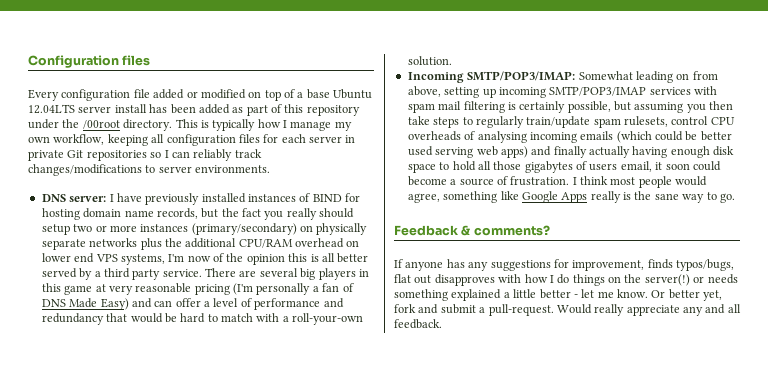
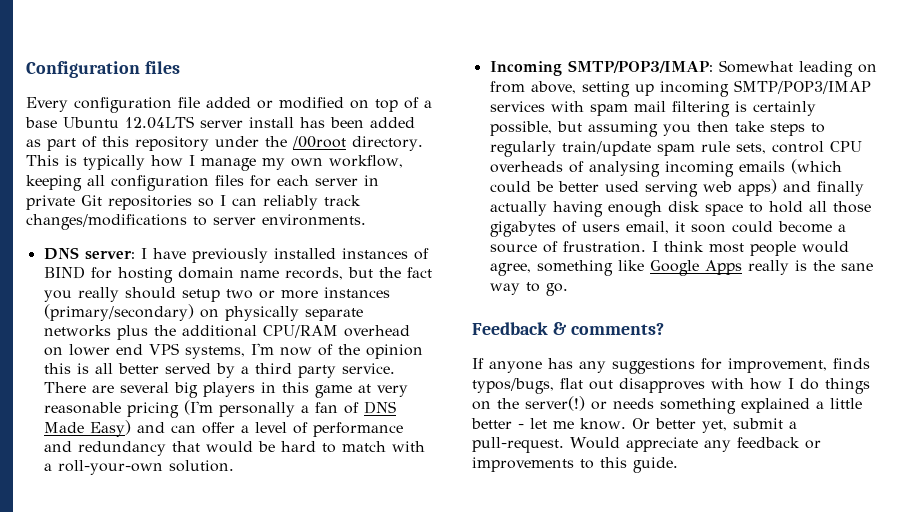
[624,116,668,127] rulesets, -> [700,141,766,154] rule sets,
[394,304,439,314] fork and -> (727, 426) none
[594,304,625,316] really -> (620, 443) none
[705,304,741,314] [394,319,442,329] and all feedback. -> [736,437,821,449] [472,457,678,473] feedback or improvements to this guide.

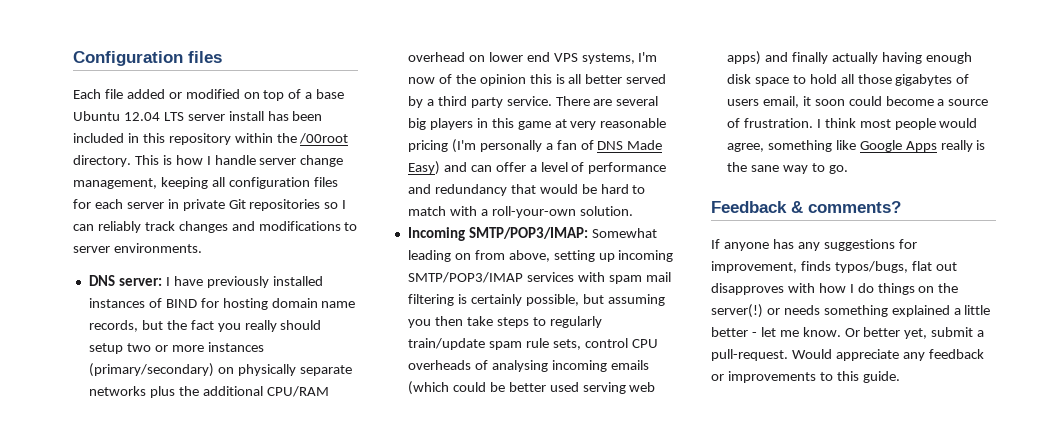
[26,97,172,113] Every configuration -> [73,89,101,99] Each
[125,116,194,129] 12.04LTS -> [123,112,184,121] 12.04 LTS
[370,117,415,128] [26,136,97,151] added as part of -> [73,133,139,143] included in
[215,136,259,147] under -> [234,133,273,143] within
[83,155,403,171] typically how I manage my own workflow, -> [175,155,344,167] [73,178,157,189] how I handle server change management,
[26,214,187,230] changes/modifications -> [178,221,341,233] changes and modifications

